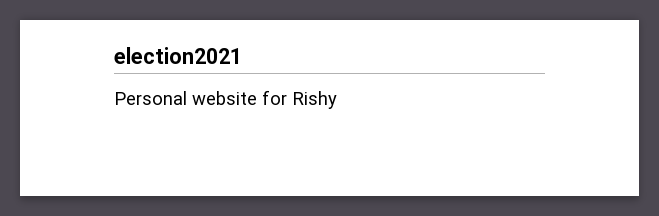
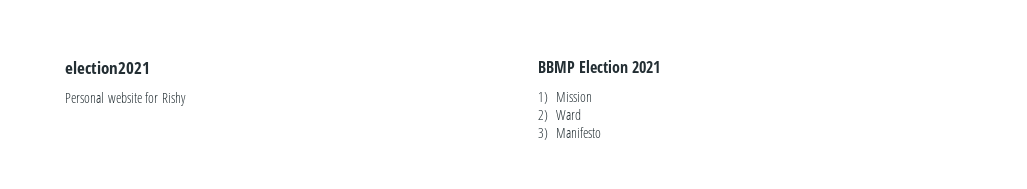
(337, 100) none -> [538,60,661,73] [538,92,592,104] [538,109,581,122] [538,127,601,140] // BBMP Election 2021 // 1) Mission // 2) Ward // 3) Manifesto

